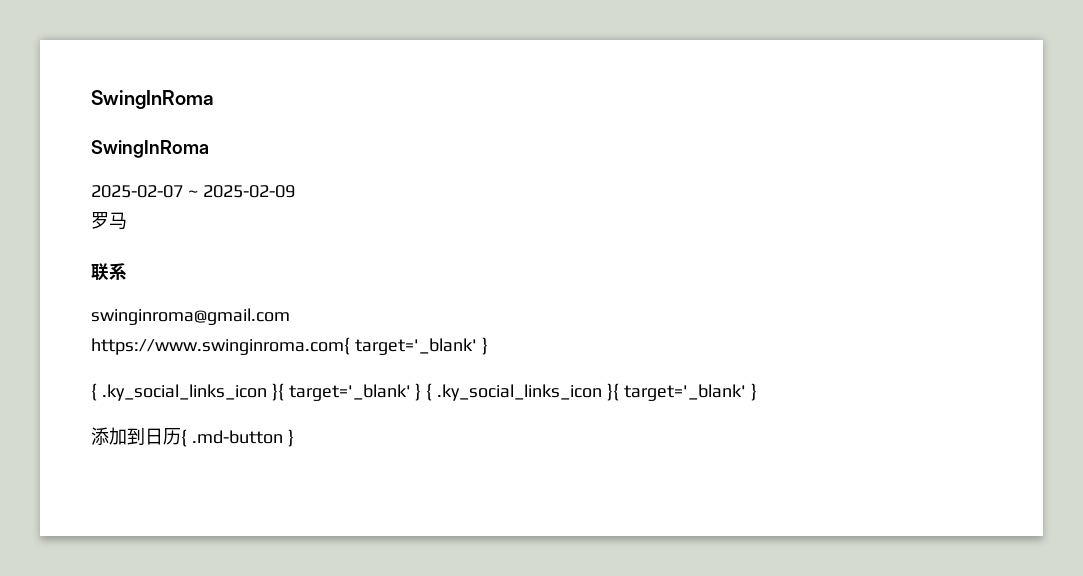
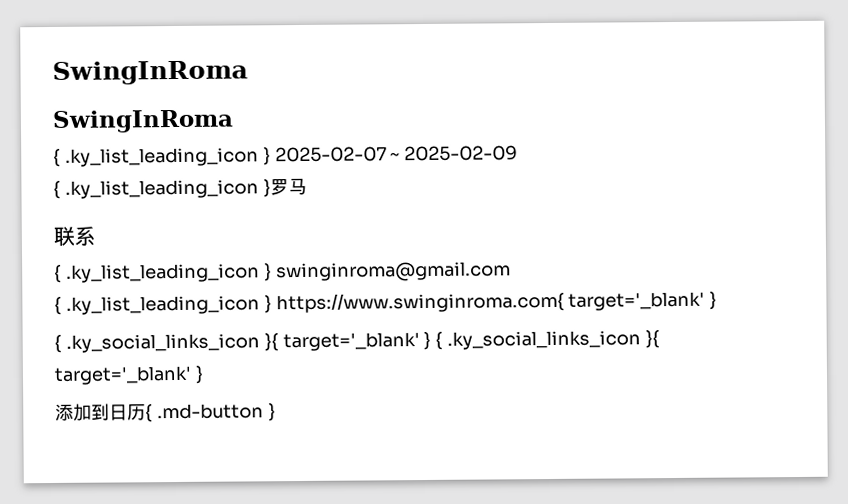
(209, 149) none -> [53,147,271,167] { .ky_list_leading_icon }
(295, 191) none -> [53,179,271,199] { .ky_list_leading_icon }
[91,308,290,325] swinginroma@gmail.com // -> [54,261,511,283] [54,295,272,315] { .ky_list_leading_icon } swinginroma@gmail.com // { .ky_list_leading_icon }

